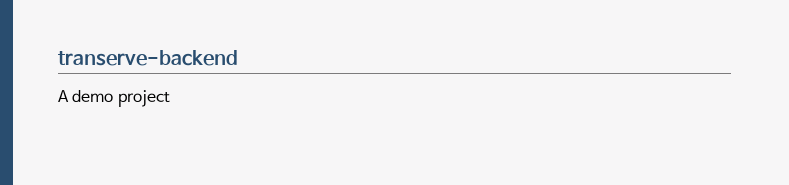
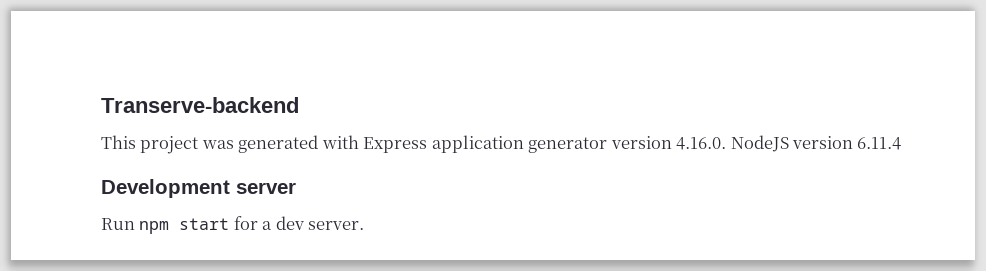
[58,50,238,66] [58,90,170,107] transerve-backend // A demo project -> [101,97,299,113] [101,135,902,154] [101,179,296,198] [101,216,365,234] Transerve-backend // This project was generated with Express application generator version 4.16.0. NodeJS version 6.11.4 // Development server // Run npm start for a dev server.

